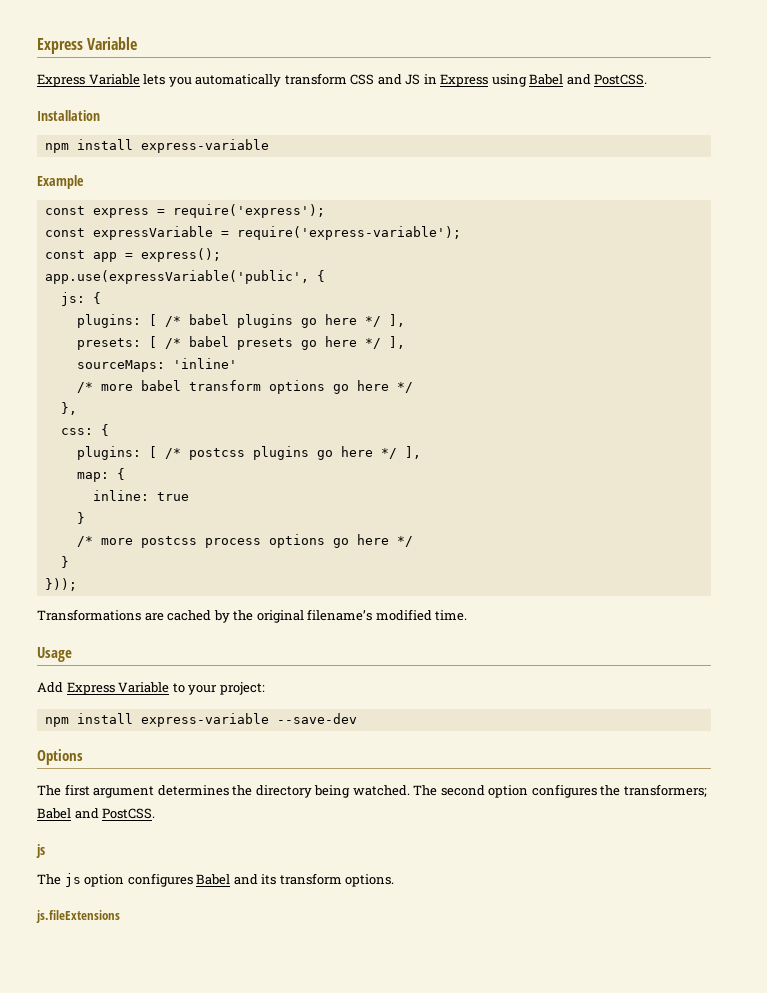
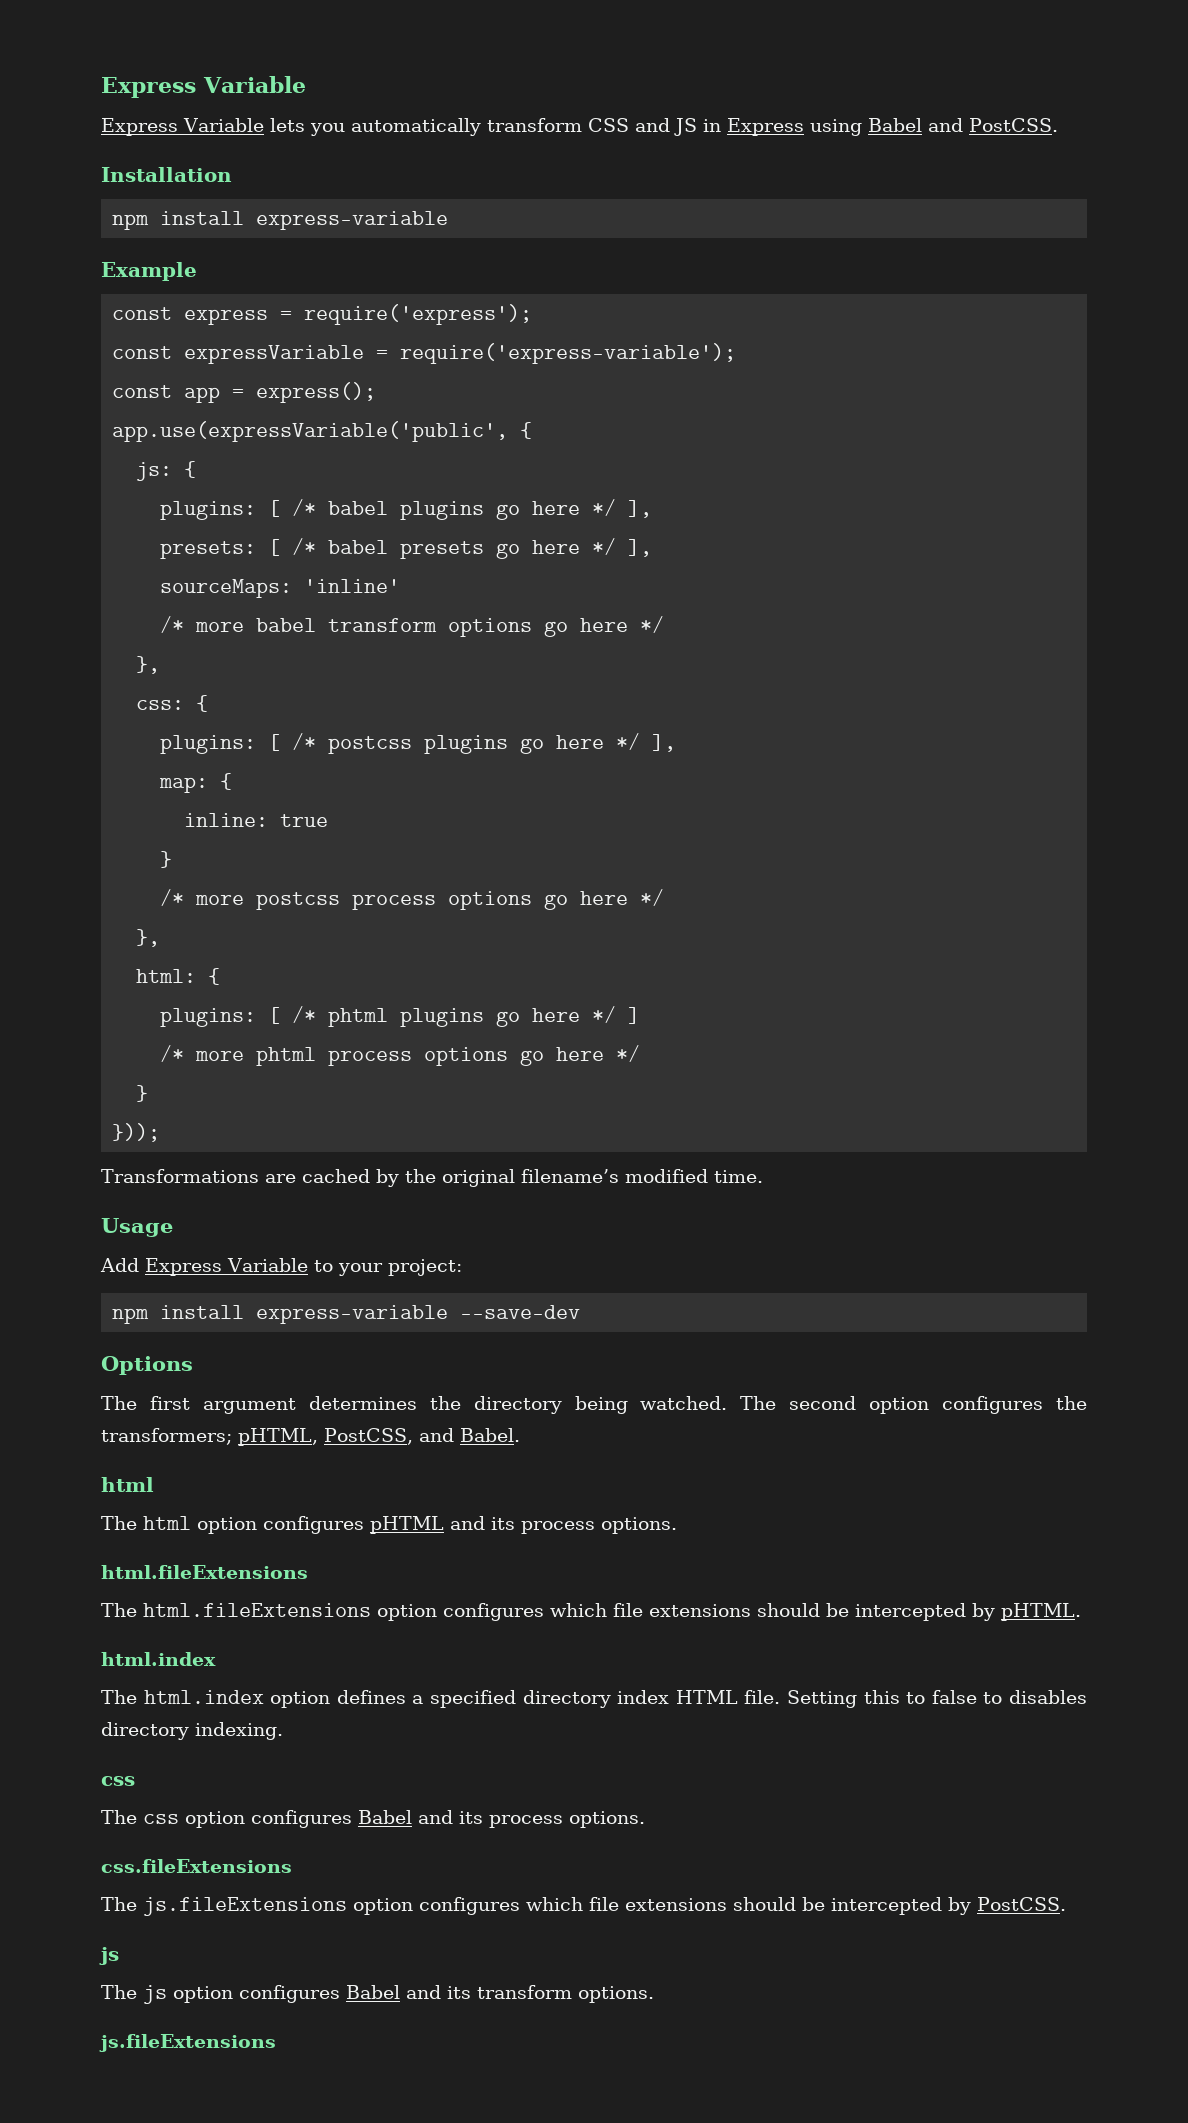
(413, 541) none -> [136,929,161,947] [136,968,221,985] [160,1006,641,1027] [160,1045,641,1066] // }, // html: { // plugins: [ /* phtml plugins go here */ ] // /* more phtml process options go here */
[37,808,99,819] Babel and -> [238,1428,520,1446] [101,1477,154,1492] [101,1516,677,1534] [101,1565,308,1579] [101,1603,1081,1621] [101,1652,216,1666] [101,1690,1088,1708] [101,1722,283,1740] [101,1776,135,1786] [101,1810,645,1828] [101,1859,292,1873] [101,1897,971,1916] pHTML, PostCSS, and Babel. // html // The html option configures pHTML and its process options. // html.fileExtensions // The html.fileExtensions option configures which file extensions should be intercepted by pHTML. // html.index // The html.index option defines a specified directory index HTML file. Setting this to false to disables directory indexing. // css // The css option configures Babel and its process options. // css.fileExtensions // The js.fileExtensions option configures which file extensions should be intercepted by

